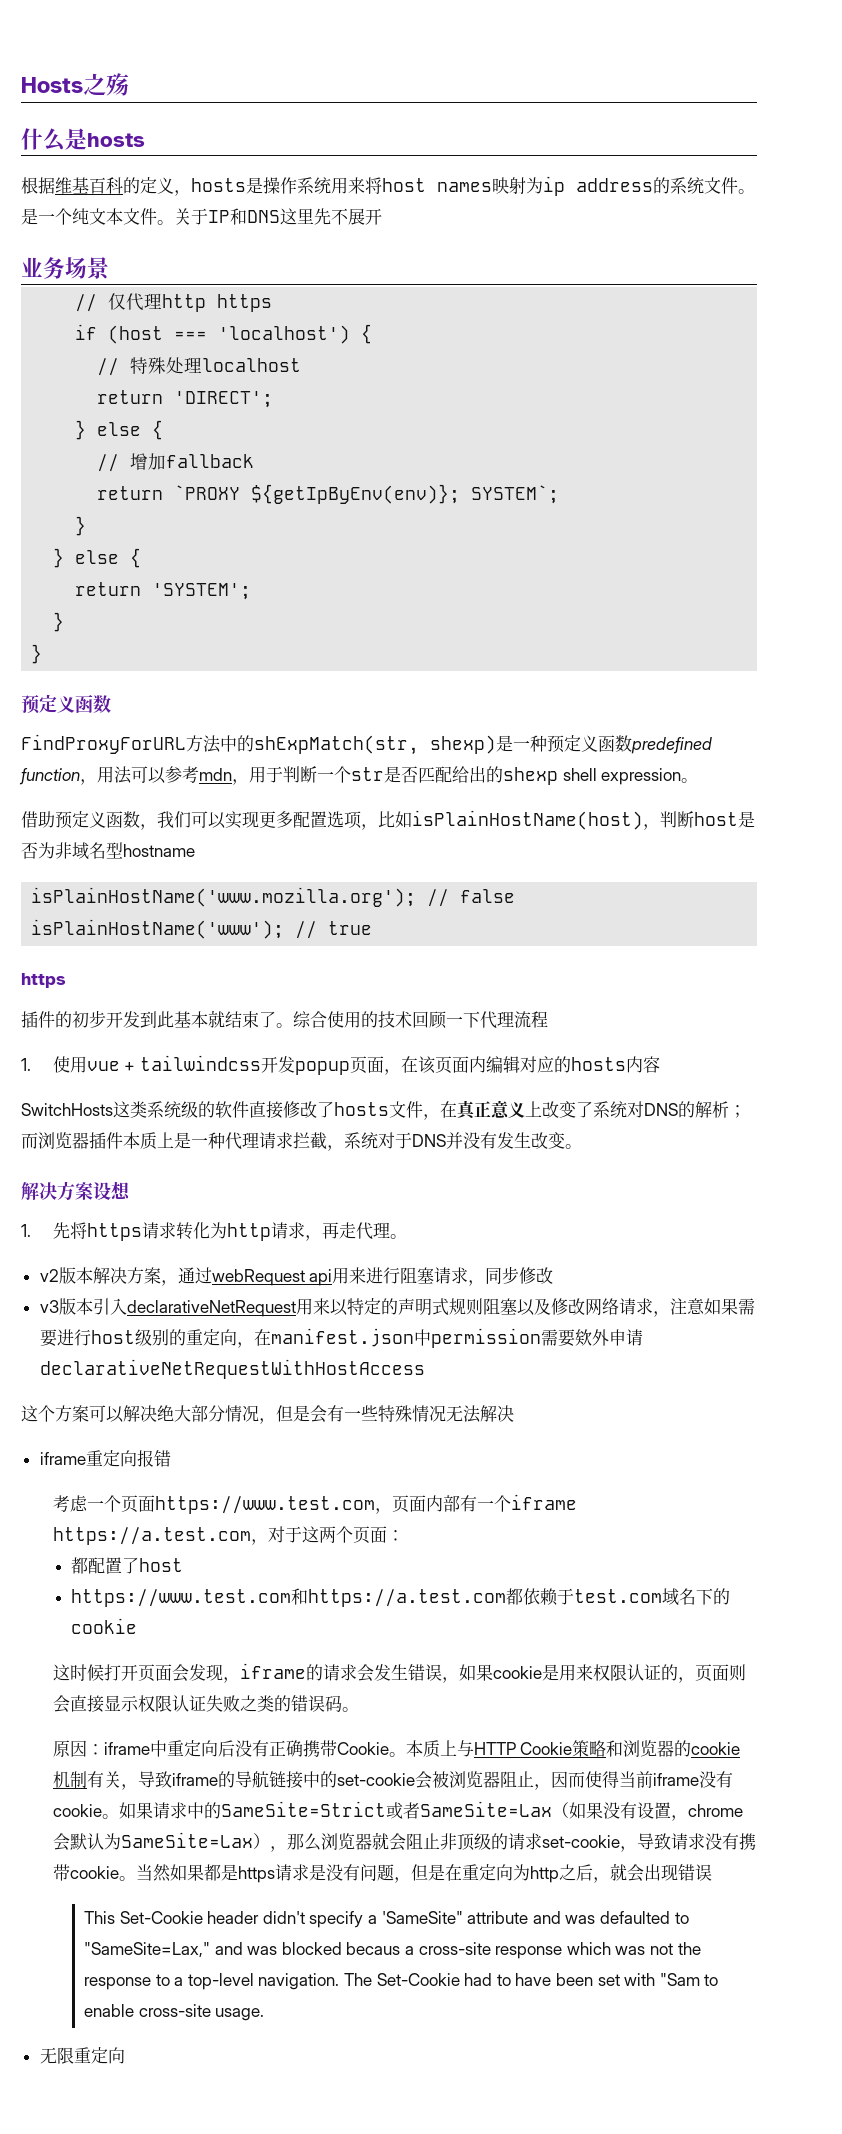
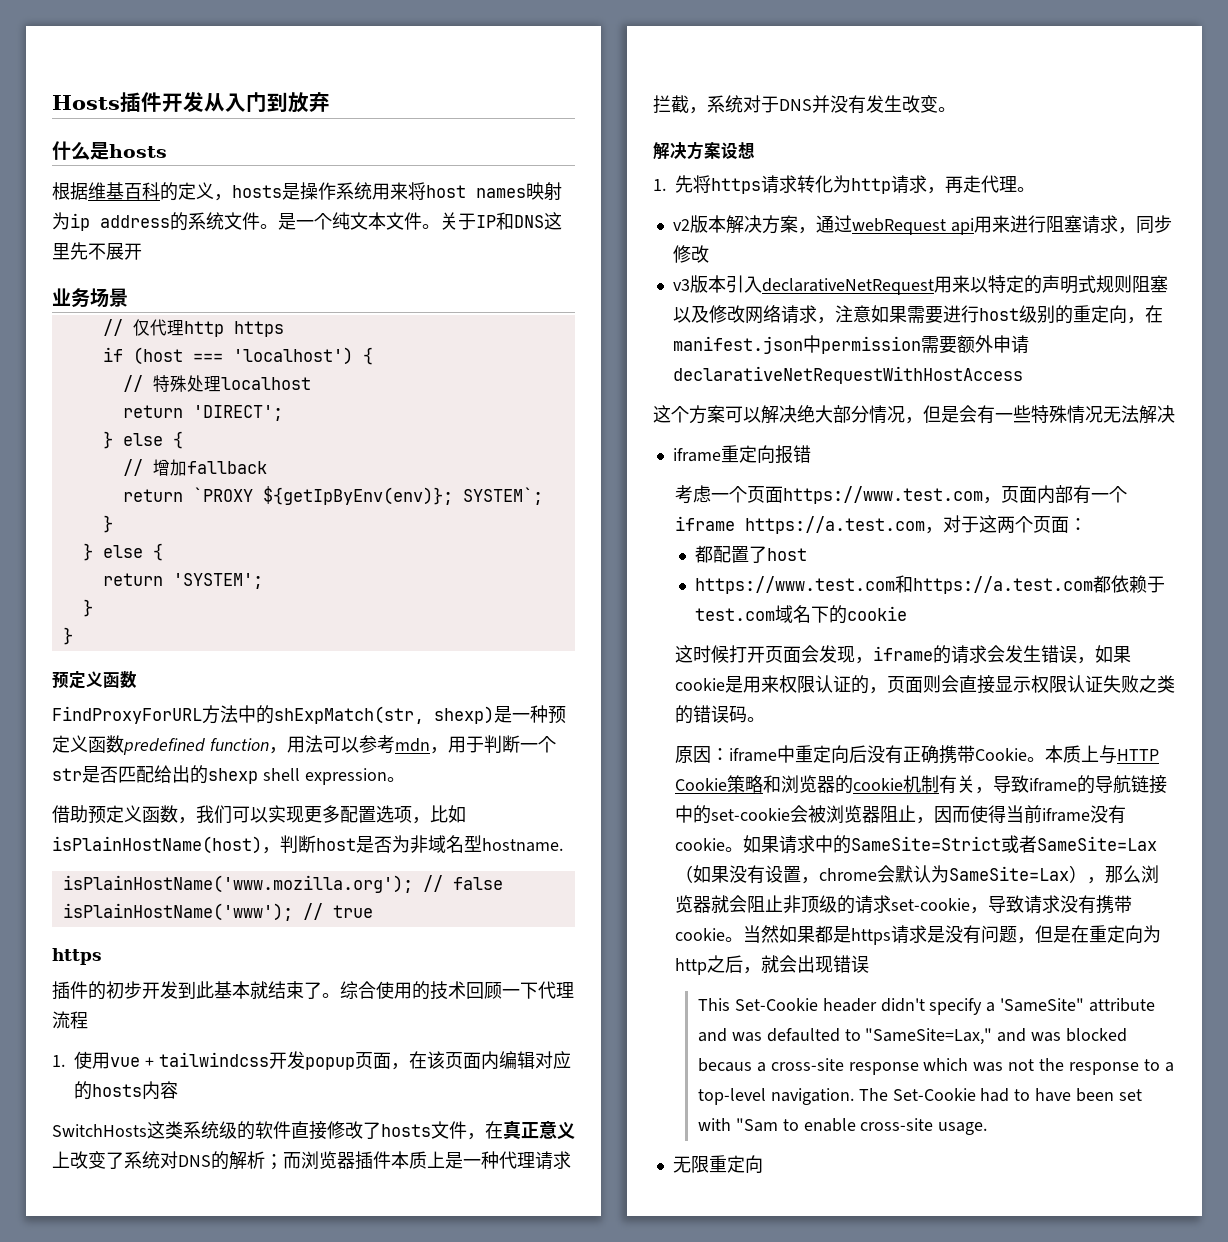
[83,73,129,96] 之殇 -> [120,92,330,113] 插件开发从入门到放弃
[123,844,195,857] hostname -> [482,838,563,852] hostname.
[574,1329,592,1346] 欸 -> [956,335,975,353] 额

